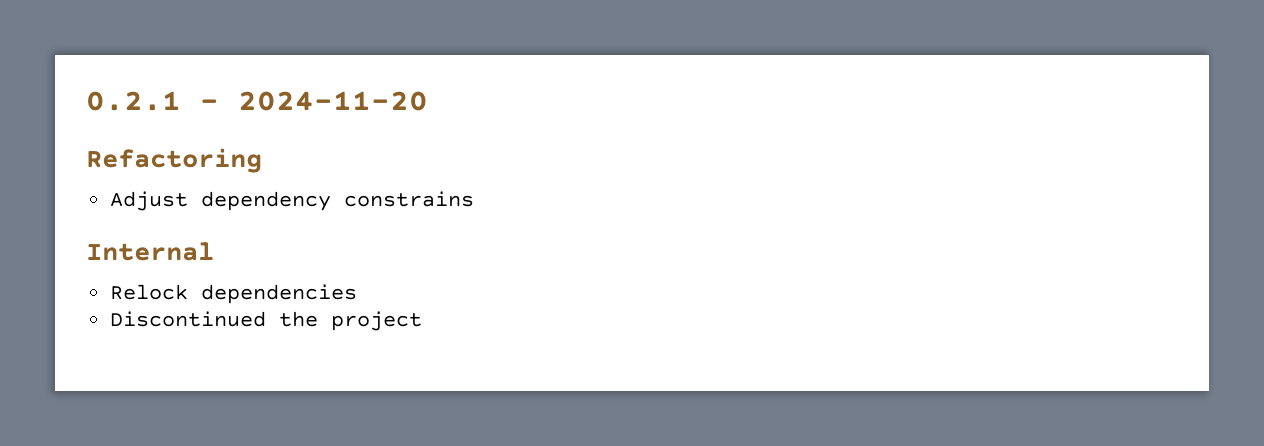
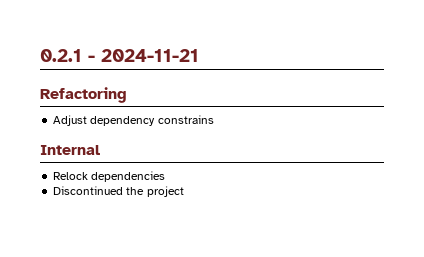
[238,91,428,111] 2024-11-20 -> [101,49,199,62] 2024-11-21

